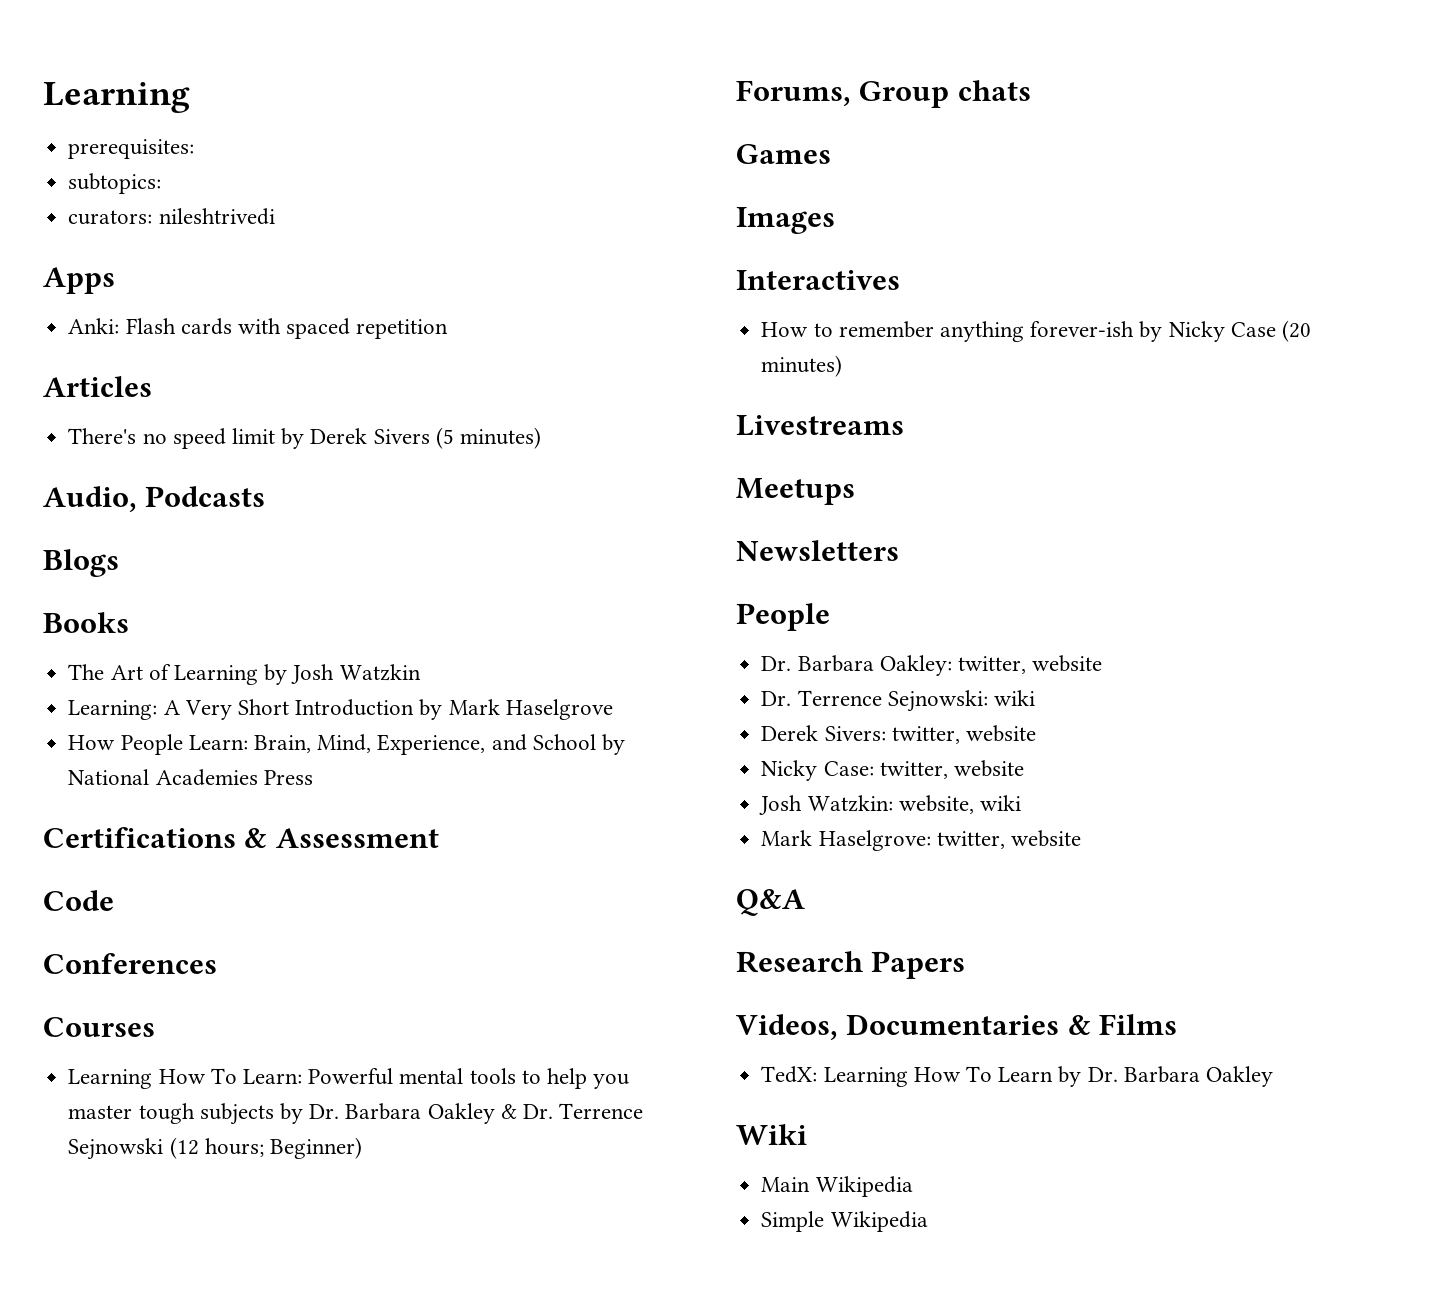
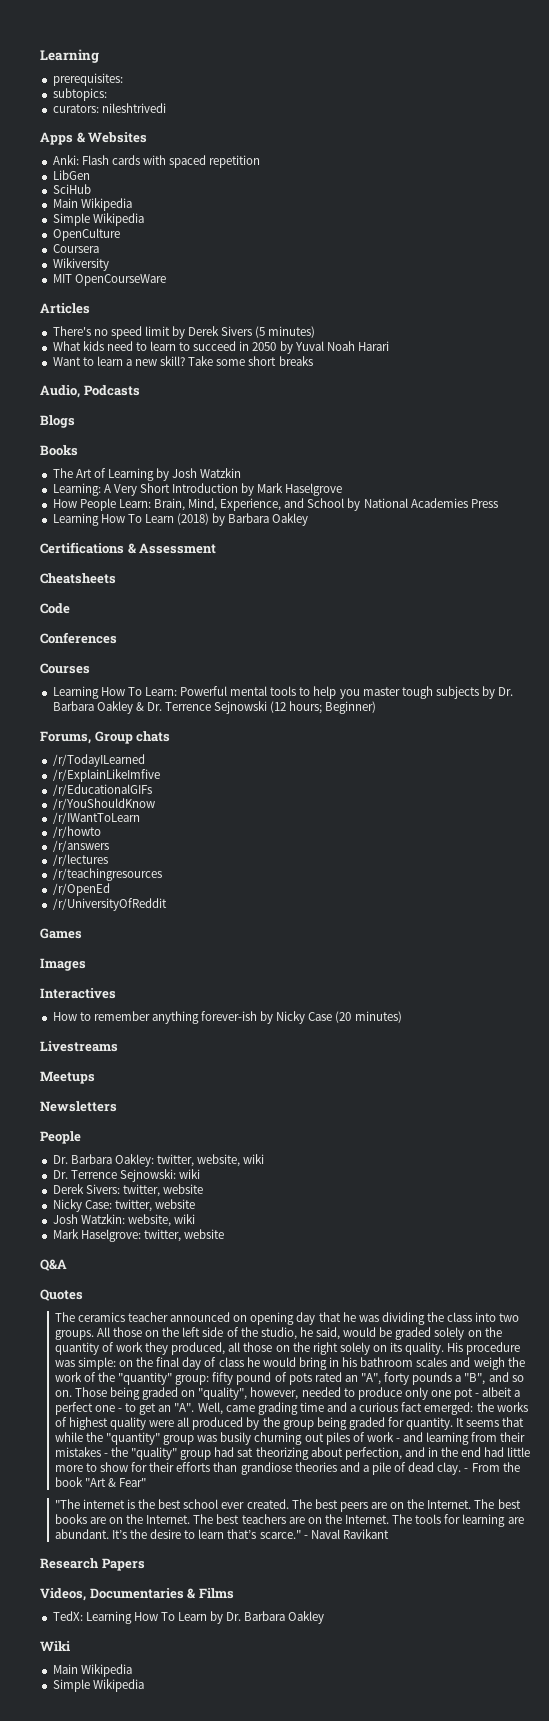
(115, 280) none -> [76,132,148,143] & Websites
(449, 329) none -> [52,170,90,180] [52,184,91,194] [52,198,132,211] [52,213,144,226] [52,228,120,241] [52,244,99,253] [52,258,109,271] [52,274,166,286] // LibGen // SciHub // Main Wikipedia // Simple Wikipedia // OpenCulture // Coursera // Wikiversity // MIT OpenCourseWare
(541, 438) none -> [52,341,389,354] [52,356,313,366] // What kids need to learn to succeed in 2050 by Yuval Noah Harari // Want to learn a new skill? Take some short breaks
(313, 777) none -> [52,513,309,526] // Learning How To Learn (2018) by Barbara Oakley
(439, 838) none -> [40,573,116,584] // Cheatsheets
(1031, 90) none -> [52,754,145,767] [52,769,160,782] [52,784,152,796] [52,798,155,810] [52,812,140,824] [52,826,101,838] [52,840,109,852] [52,854,108,866] [52,868,162,881] [52,883,110,896] [52,898,167,911] // /r/TodayILearned // /r/ExplainLikeImfive // /r/EducationalGIFs // /r/YouShouldKnow // /r/IWantToLearn // /r/howto // /r/answers // /r/lectures // /r/teachingresources // /r/OpenEd // /r/UniversityOfReddit
[1032,655,1103,672] website -> [197,1154,265,1167] website, wiki
(805, 902) none -> [40,1289,83,1301] [54,1312,520,1325] [54,1327,502,1340] [54,1342,521,1355] [54,1357,525,1370] [54,1372,524,1385] [54,1387,521,1400] [54,1402,528,1415] [54,1417,525,1430] [54,1432,526,1445] [54,1447,531,1460] [54,1462,520,1475] [54,1477,147,1487] [54,1499,521,1512] [54,1514,524,1527] [54,1529,389,1539] // Quotes // The ceramics teacher announced on opening day that he was dividing the class into two groups. All those on the left side of the studio, he said, would be graded solely on the quantity of work they produced, all those on the right solely on its quality. His procedure was simple: on the final day of class he would bring in his bathroom scales and weigh the work of the "quantity" group: fifty pound of pots rated an "A", forty pounds a "B", and so on. Those being graded on "quality", however, needed to produce only one pot - albeit a perfect one - to get an "A". Well, came grading time and a curious fact emerged: the works of highest quality were all produced by the group being graded for quantity. It seems that while the "quantity" group was busily churning out piles of work - and learning from their mistakes - the "quality" group had sat theorizing about perfection, and in the end had little more to show for their efforts than grandiose theories and a pile of dead clay. - From the book "Art & Fear" // "The internet is the best school ever created. The best peers are on the Internet. The best books are on the Internet. The best teachers are on the Internet. The tools for learning are abundant. It’s the desire to learn that’s scarce." - Naval Ravikant

